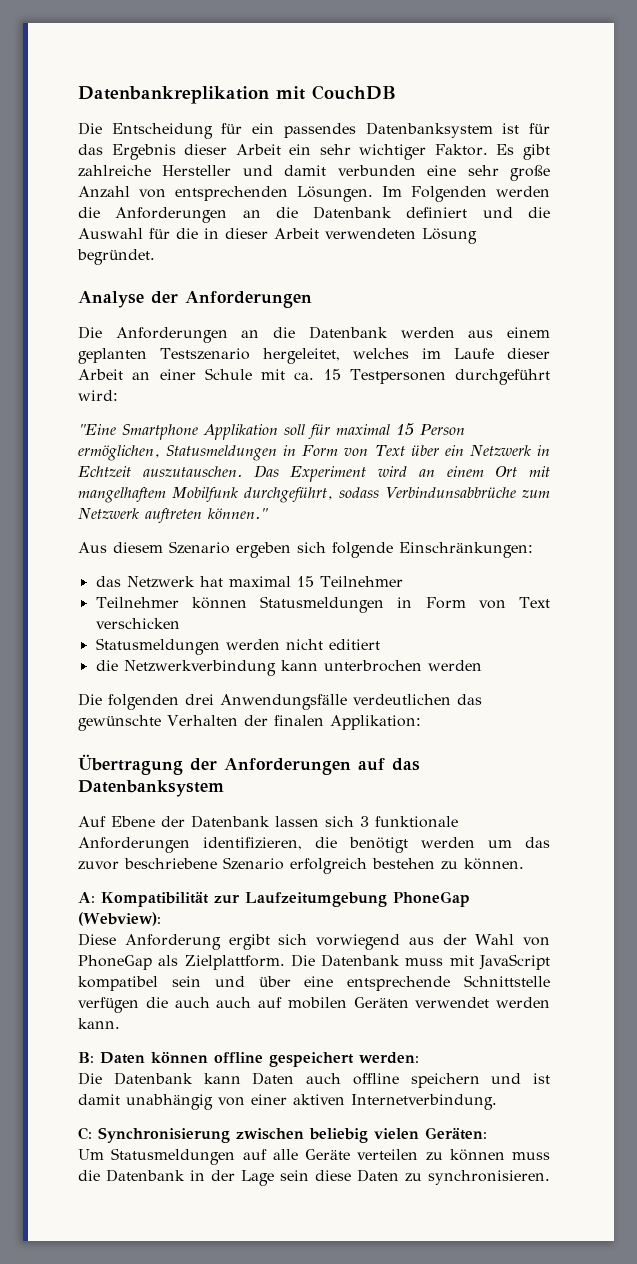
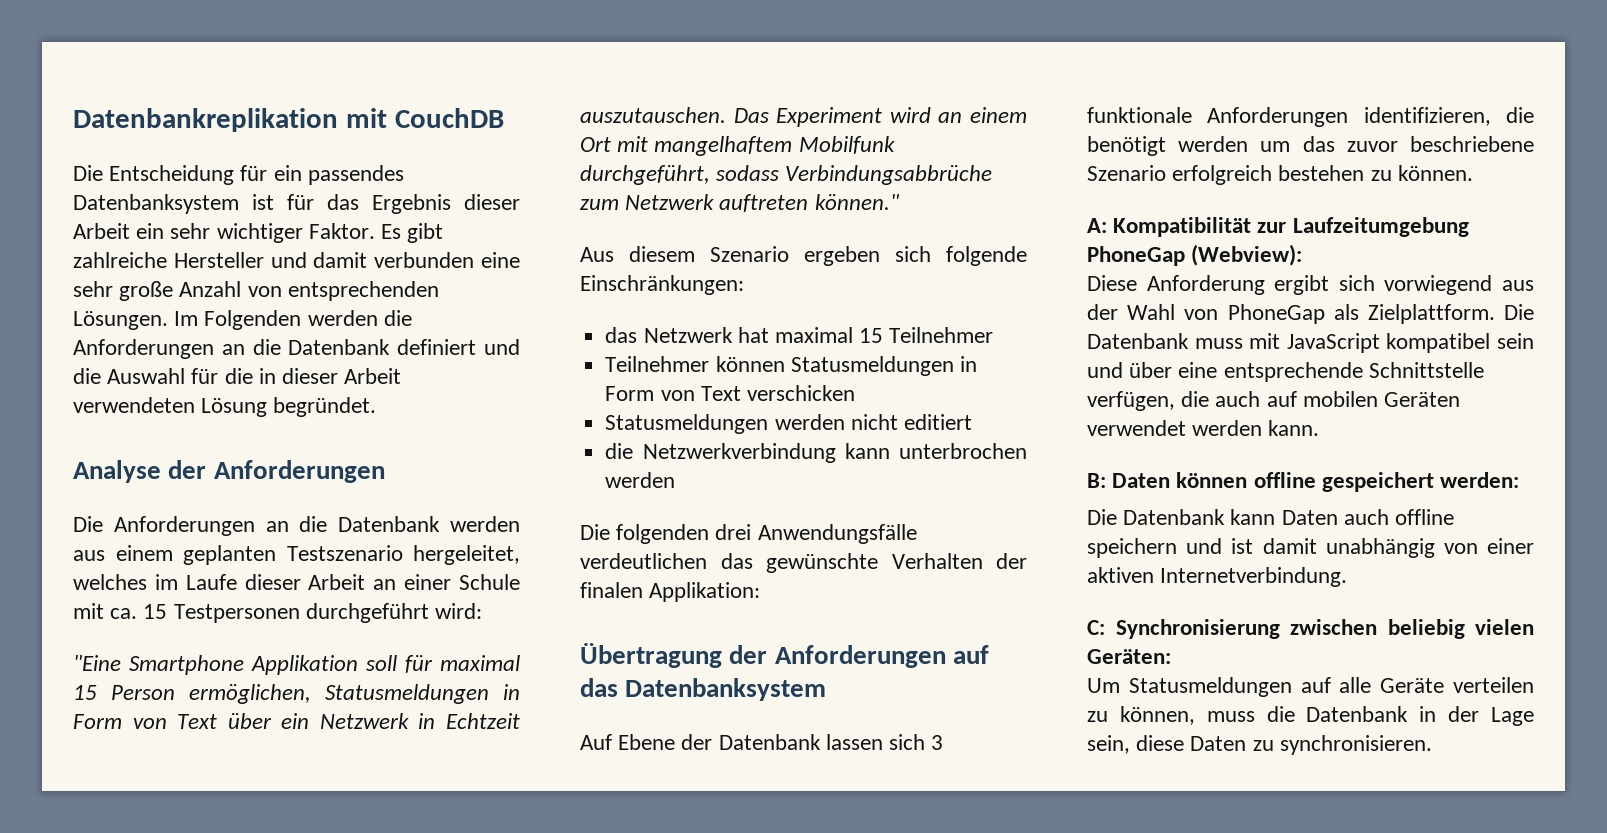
[385,487,517,498] Verbindunsabbrüche -> [785,165,993,185] Verbindungsabbrüche
[78,997,139,1013] verfügen -> [1087,391,1175,411] verfügen,
[216,997,252,1008] auch -> (1261, 399) none
[449,1149,505,1161] können -> [1119,706,1195,725] können,
[280,1170,309,1181] sein -> [1087,735,1130,754] sein,

